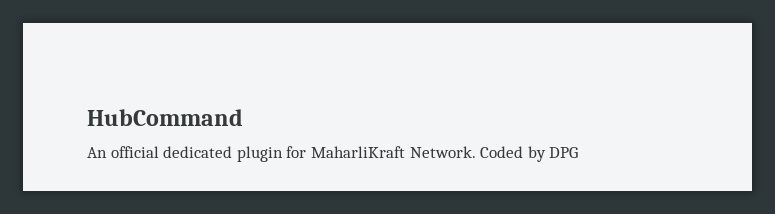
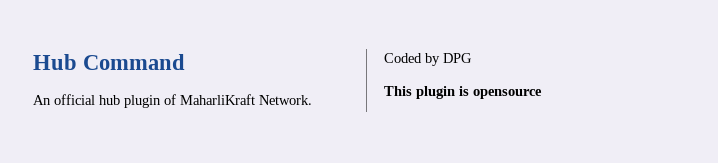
[87,109,243,126] HubCommand -> [33,54,186,70] Hub Command
[163,146,307,162] dedicated plugin for -> [99,94,176,108] hub plugin of
(579, 152) none -> [384,86,542,99] // This plugin is opensource

